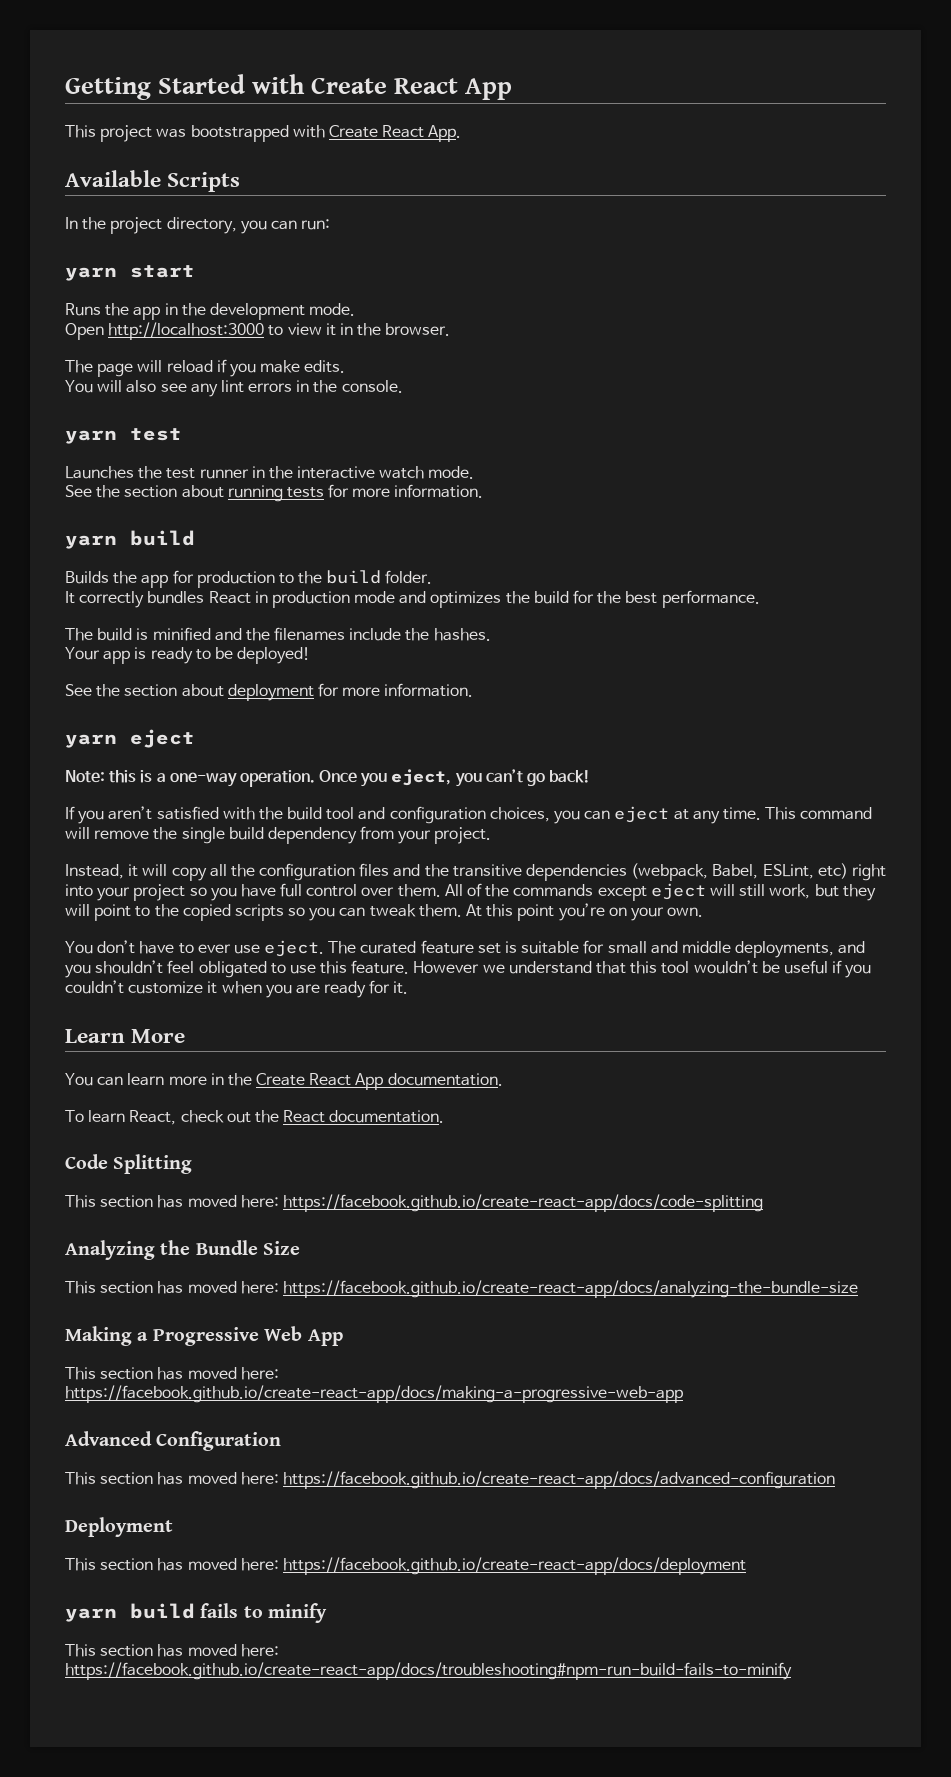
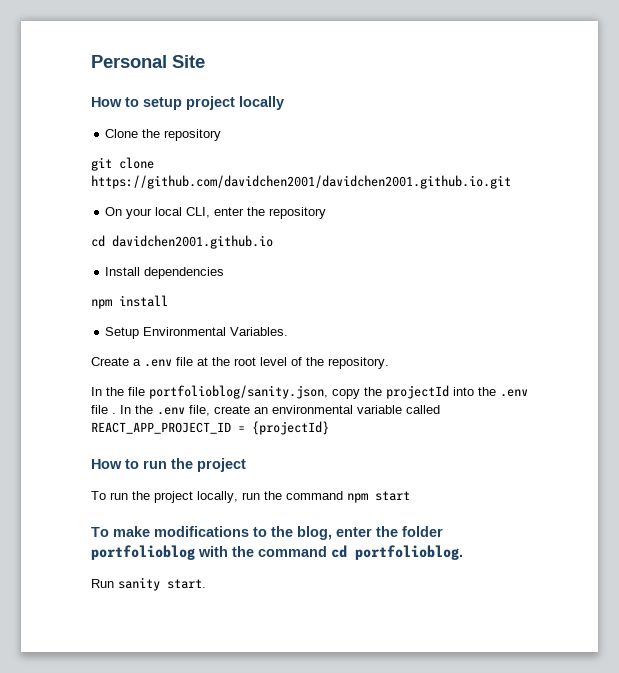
[65,74,512,100] [65,125,462,142] [65,170,241,192] [65,217,331,234] [65,265,195,281] [65,303,356,320] [65,322,451,340] [65,359,346,377] [65,380,403,397] [65,428,182,444] [65,466,475,479] [65,484,484,502] [65,530,195,549] [65,570,433,588] [65,590,760,608] [65,627,491,641] [65,647,311,664] [65,683,474,701] [65,729,195,748] [65,769,591,787] [65,806,873,824] [65,826,492,844] [65,863,886,881] [65,883,876,901] [65,903,704,921] [65,940,866,958] [65,960,872,978] [65,980,409,998] [65,1029,186,1043] [65,1073,503,1090] [65,1110,445,1125] [65,1154,193,1174] [65,1194,763,1212] [65,1240,301,1260] [65,1280,858,1298] [65,1326,343,1346] [65,1367,279,1380] [65,1385,683,1403] [65,1431,282,1451] [65,1471,835,1489] [65,1517,173,1537] [65,1557,746,1575] [65,1603,328,1623] [65,1644,279,1657] [65,1662,792,1680] Getting Started with Create React App // This project was bootstrapped with Create React App. // Available Scripts // In the project directory, you can run: // yarn start // Runs the app in the development mode. // Open http://localhost:3000 to view it in the browser. // The page will reload if you make edits. // You will also see any lint errors in the console. // yarn test // Launches the test runner in the interactive watch mode. // See the section about running tests for more information. // yarn build // Builds the app for production to the build folder. // It correctly bundles React in production mode and optimizes the build for the best performance. // The build is minified and the filenames include the hashes. // Your app is ready to be deployed! // See the section about deployment for more information. // yarn eject // Note: this is a one-way operation. Once you eject, you can’t go back! // If you aren’t satisfied with the build tool and configuration choices, you can eject at any time. This command will remove the single build dependency from your project. // Instead, it will copy all the configuration files and the transitive dependencies (webpack, Babel, ESLint, etc) right into your project so you have full control over them. All of the commands except eject will still work, but they will point to the copied scripts so you can tweak them. At this point you’re on your own. // You don’t have to ever use eject. The curated feature set is suitable for small and middle deployments, and you shouldn’t feel obligated to use this feature. However we understand that this tool wouldn’t be useful if you couldn’t customize it when you are ready for it. // Learn More // You can learn more in the Create React App documentation. // To learn React, check out the React documentation. // Code Splitting // This section has moved here: https://facebook.github.io/create-react-app/docs/code-splitting // Analyzing the Bundle Size // This section has moved here: https://facebook.github.io/create-react-app/docs/analyzing-the-bundle-size // Making a Progressive Web App // This section has moved here: https://facebook.github.io/create-react-app/docs/making-a-progressive-web-app // Advanced Configuration // This section has moved here: https://facebook.github.io/create-react-app/docs/advanced-configuration // Deployment // This section has moved here: https://facebook.github.io/create-react-app/docs/deployment // yarn build fails to minify // This section has moved here: https://facebook.github.io/create-react-app/docs/troubleshooting#npm-run-build-fails-to-minify -> [91,55,205,68] [91,96,284,110] [105,129,222,141] [91,157,154,171] [91,175,511,189] [105,207,327,219] [91,235,273,249] [105,267,225,279] [91,295,168,309] [105,327,289,339] [91,357,389,369] [91,385,528,399] [91,405,440,416] [91,421,329,435] [91,458,246,472] [91,491,410,503] [91,526,443,540] [91,545,463,560] [91,577,206,591] Personal Site // How to setup project locally // Clone the repository // git clone https://github.com/davidchen2001/davidchen2001.github.io.git // On your local CLI, enter the repository // cd davidchen2001.github.io // Install dependencies // npm install // Setup Environmental Variables. // Create a .env file at the root level of the repository. // In the file portfolioblog/sanity.json, copy the projectId into the .env file . In the .env file, create an environmental variable called REACT_APP_PROJECT_ID = {projectId} // How to run the project // To run the project locally, run the command npm start // To make modifications to the blog, enter the folder portfolioblog with the command cd portfolioblog. // Run sanity start.

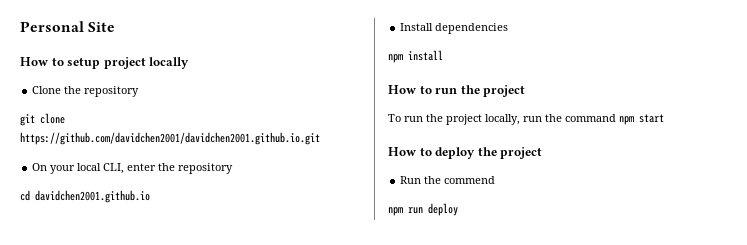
[105,327,289,339] [91,357,389,369] [91,385,528,399] [91,405,440,416] [91,421,329,435] // Setup Environmental Variables. // Create a .env file at the root level of the repository. // In the file portfolioblog/sanity.json, copy the projectId into the .env file . In the .env file, create an environmental variable called REACT_APP_PROJECT_ID = {projectId} -> (443, 55) none
[91,526,443,540] [91,545,463,560] [91,577,206,591] To make modifications to the blog, enter the folder portfolioblog with the command cd portfolioblog. // Run sanity start. -> [388,147,543,159] [400,176,496,184] [388,203,458,216] How to deploy the project // Run the commend // npm run deploy

